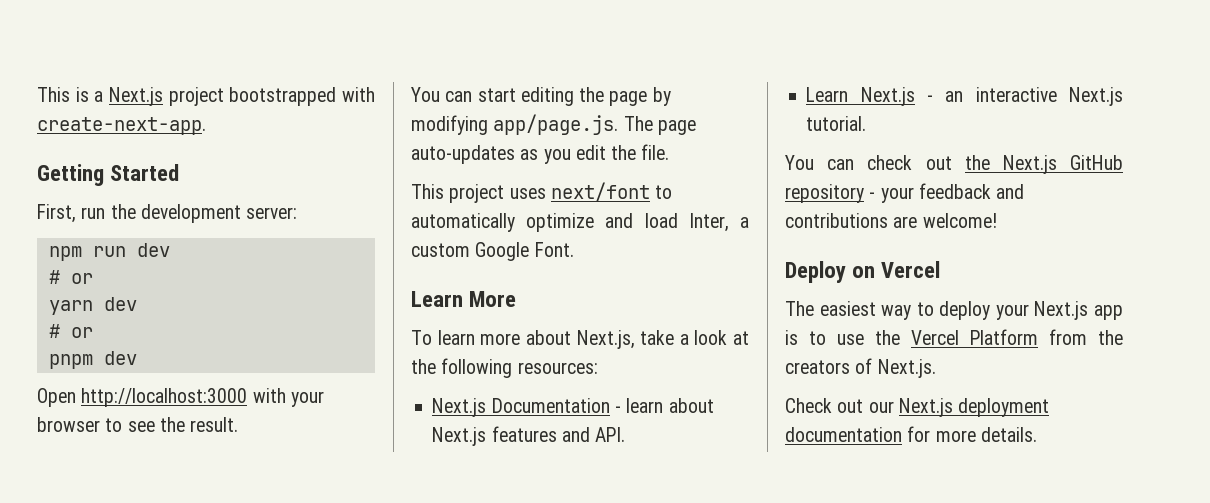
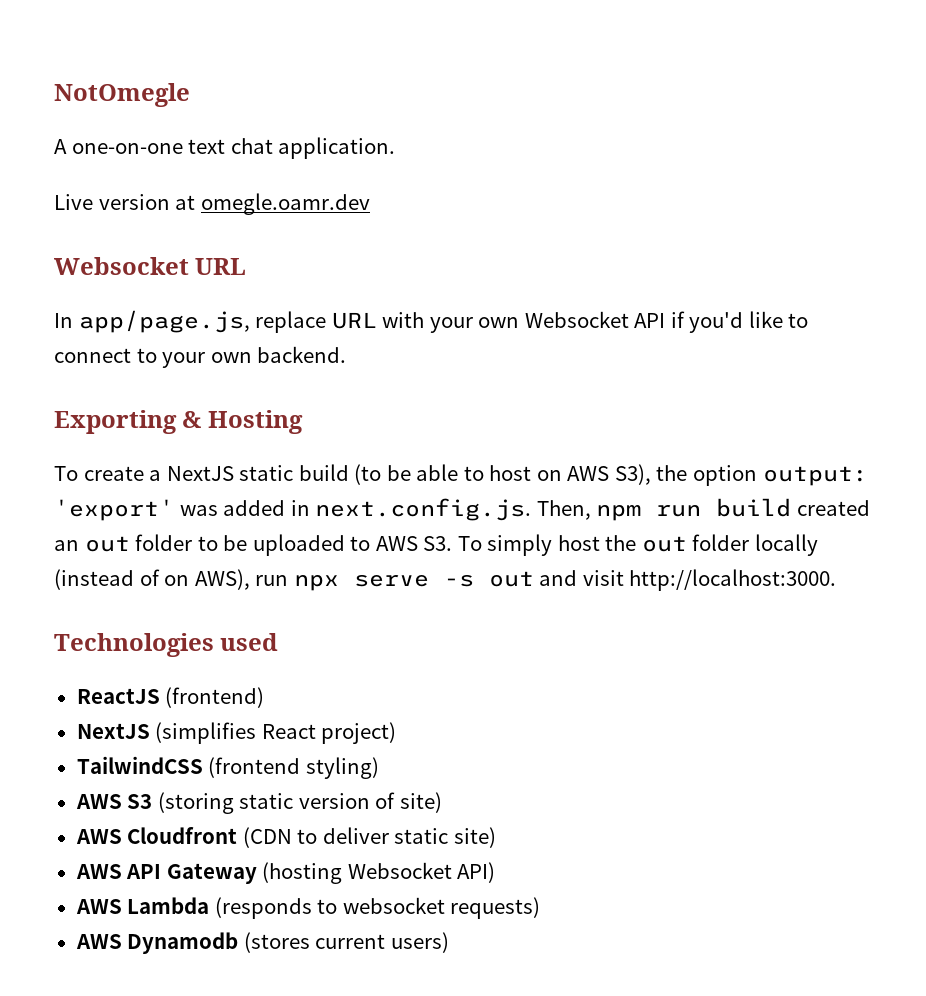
[37,87,375,106] [37,117,206,135] [37,164,180,186] [37,204,298,223] [48,243,170,261] [48,270,93,284] [48,297,137,315] [48,324,93,338] [48,351,137,369] [37,388,324,407] [37,417,239,432] [411,87,671,106] [411,114,696,135] [411,144,670,164] [411,182,673,203] [411,213,749,232] [411,242,574,261] [411,291,517,307] [411,330,749,349] [411,358,598,378] [432,398,714,417] [432,426,626,446] [806,87,1123,106] [806,116,867,131] [785,155,1123,174] [785,183,1025,203] [785,213,997,228] [785,261,941,283] [785,301,1123,320] [785,329,1123,345] [785,358,936,378] [785,398,1050,417] [785,426,1037,442] This is a Next.js project bootstrapped with create-next-app. // Getting Started // First, run the development server: // npm run dev // # or // yarn dev // # or // pnpm dev // Open http://localhost:3000 with your browser to see the result. // You can start editing the page by modifying app/page.js. The page auto-updates as you edit the file. // This project uses next/font to automatically optimize and load Inter, a custom Google Font. // Learn More // To learn more about Next.js, take a look at the following resources: // Next.js Documentation - learn about Next.js features and API. // Learn Next.js - an interactive Next.js tutorial. // You can check out the Next.js GitHub repository - your feedback and contributions are welcome! // Deploy on Vercel // The easiest way to deploy your Next.js app is to use the Vercel Platform from the creators of Next.js. // Check out our Next.js deployment documentation for more details. -> [54,83,190,107] [54,137,396,159] [54,193,370,215] [54,257,247,275] [54,310,809,333] [54,346,347,368] [54,410,303,434] [54,464,868,486] [54,498,870,521] [54,534,819,556] [54,569,837,591] [54,633,279,657] [76,687,265,708] [76,722,397,744] [76,756,379,779] [75,792,442,814] [75,827,496,848] [75,862,496,884] [75,897,541,919] [75,932,449,954] NotOmegle // A one-on-one text chat application. // Live version at omegle.oamr.dev // Websocket URL // In app/page.js, replace URL with your own Websocket API if you'd like to connect to your own backend. // Exporting & Hosting // To create a NextJS static build (to be able to host on AWS S3), the option output: 'export' was added in next.config.js. Then, npm run build created an out folder to be uploaded to AWS S3. To simply host the out folder locally (instead of on AWS), run npx serve -s out and visit http://localhost:3000. // Technologies used // ReactJS (frontend) // NextJS (simplifies React project) // TailwindCSS (frontend styling) // AWS S3 (storing static version of site) // AWS Cloudfront (CDN to deliver static site) // AWS API Gateway (hosting Websocket API) // AWS Lambda (responds to websocket requests) // AWS Dynamodb (stores current users)

